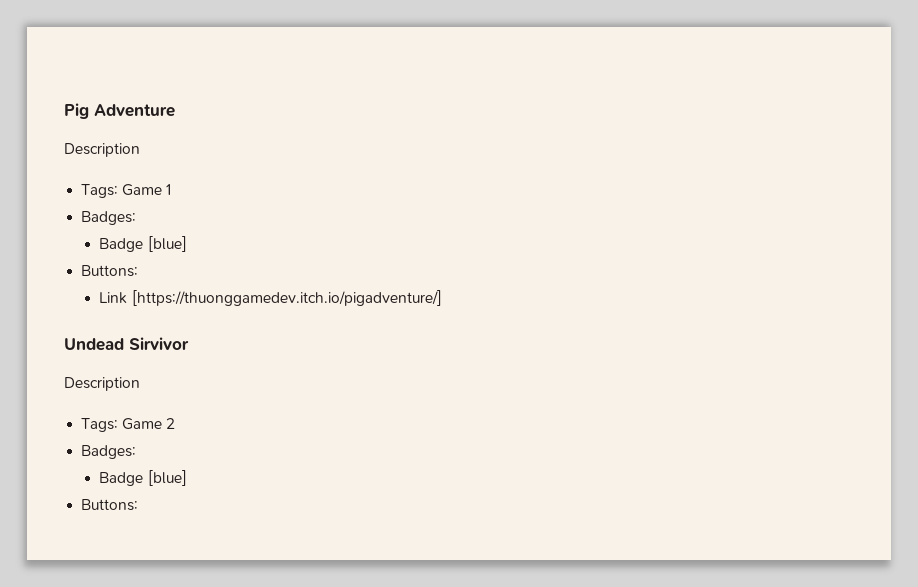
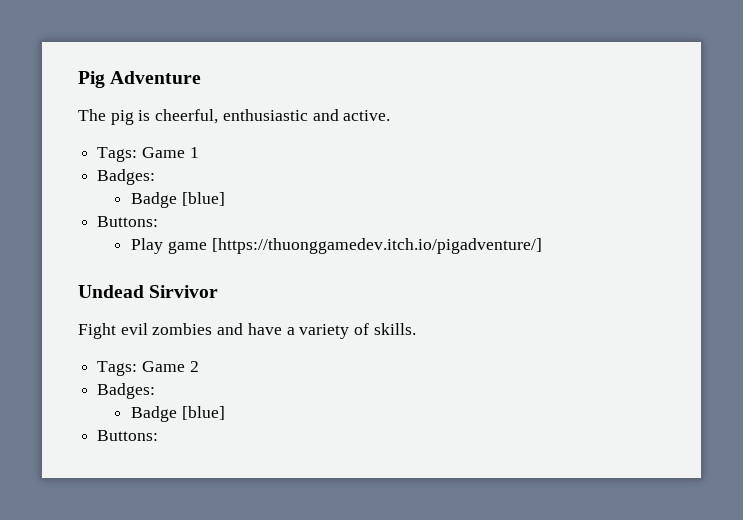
[64,143,140,157] Description -> [78,109,391,125] The pig is cheerful, enthusiastic and active.
[99,292,128,304] Link -> [131,238,207,254] Play game
[64,377,140,391] Description -> [78,323,416,339] Fight evil zombies and have a variety of skills.

